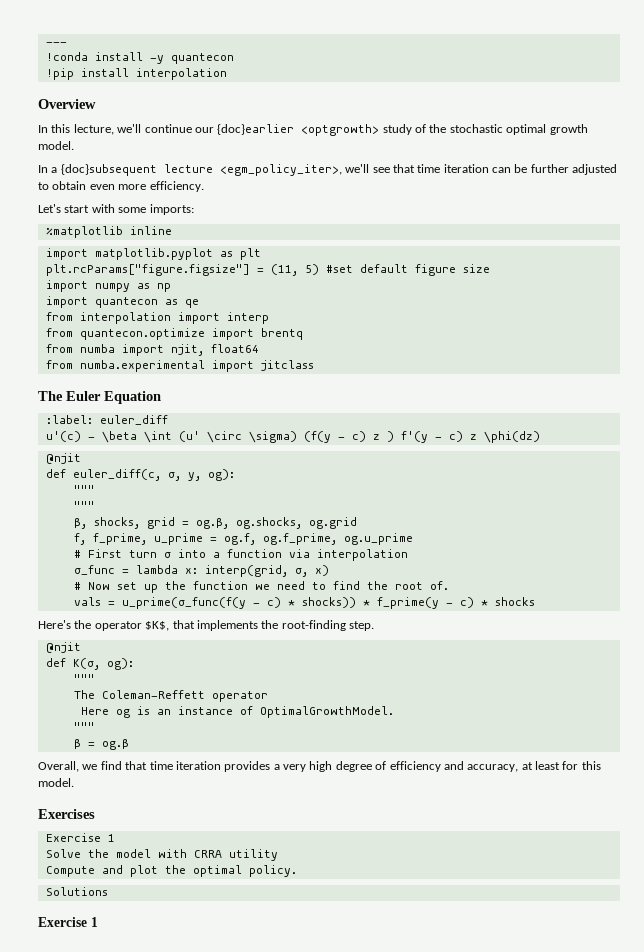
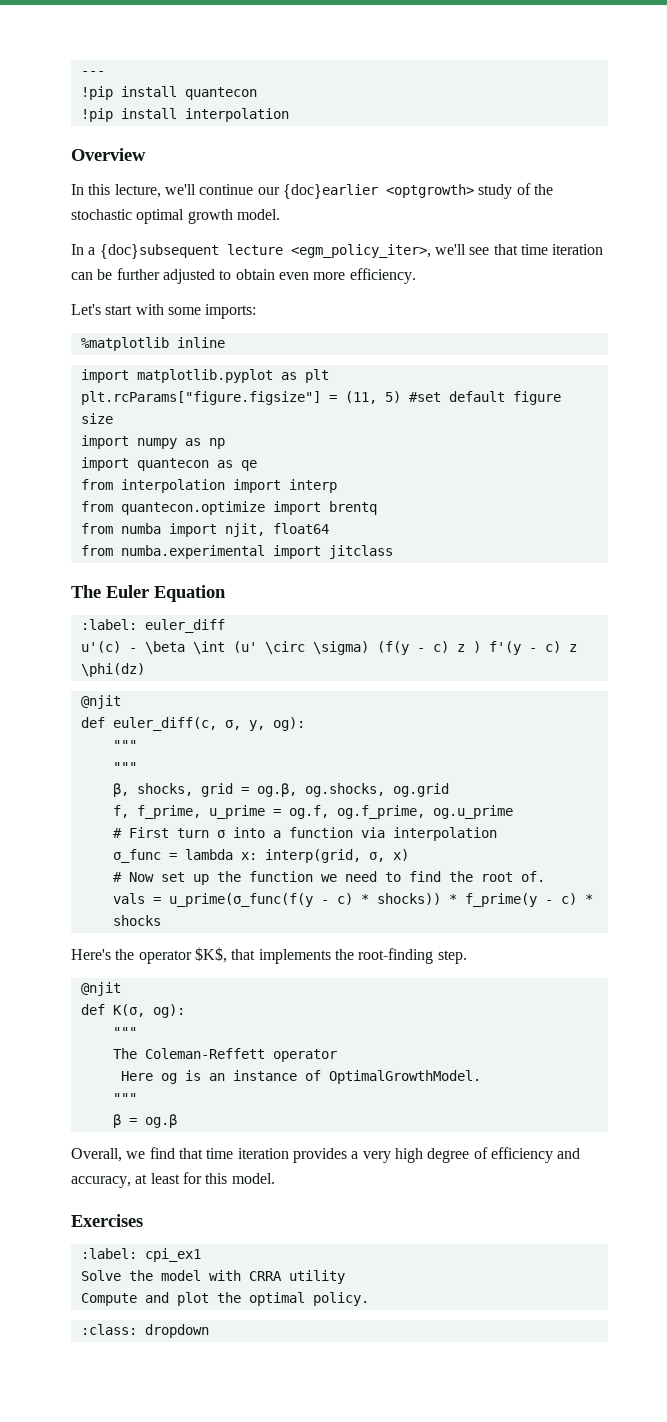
[45,52,164,64] !conda install -y -> [80,86,177,100] !pip install
[45,833,115,842] Exercise 1 -> [80,1248,201,1262] :label: cpi_ex1
[45,887,108,896] [38,917,98,927] Solutions // Exercise 1 -> [80,1324,209,1338] :class: dropdown

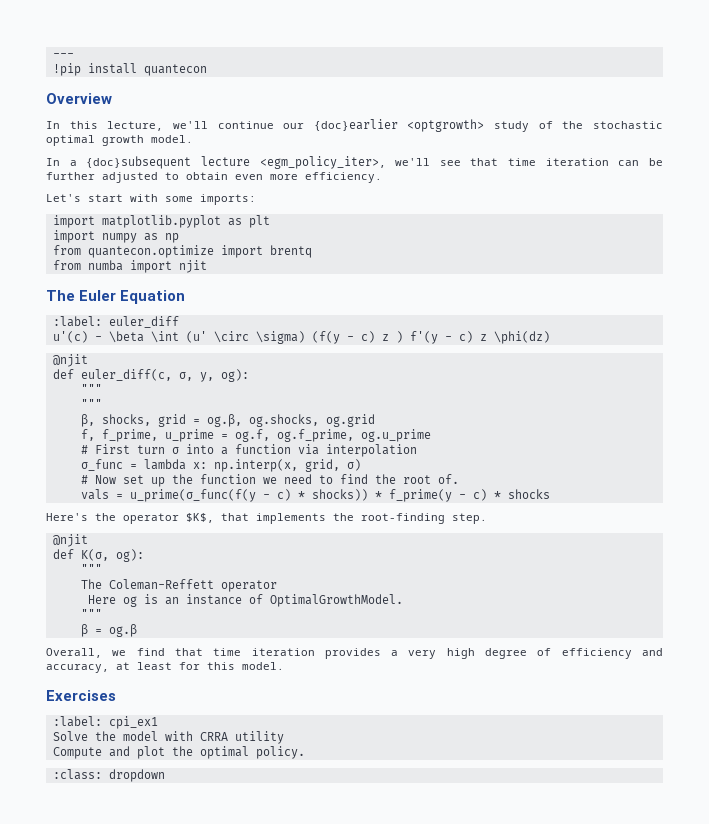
[80,108,289,122] // !pip install interpolation -> (207, 70) none
[80,337,225,351] // %matplotlib inline -> (256, 199) none
[80,391,561,405] [80,413,113,424] [80,435,225,449] [80,457,257,471] [80,479,337,493] plt.rcParams["figure.figsize"] = (11, 5) #set default figure size // import numpy as np // import quantecon as qe // from interpolation import interp -> [52,230,179,243] import numpy as np
[224,523,329,537] [80,545,393,559] njit, float64 // from numba.experimental import jitclass -> [178,260,207,273] njit
[264,849,409,863] interp(grid, σ, x) -> [213,459,361,472] np.interp(x, grid, σ)

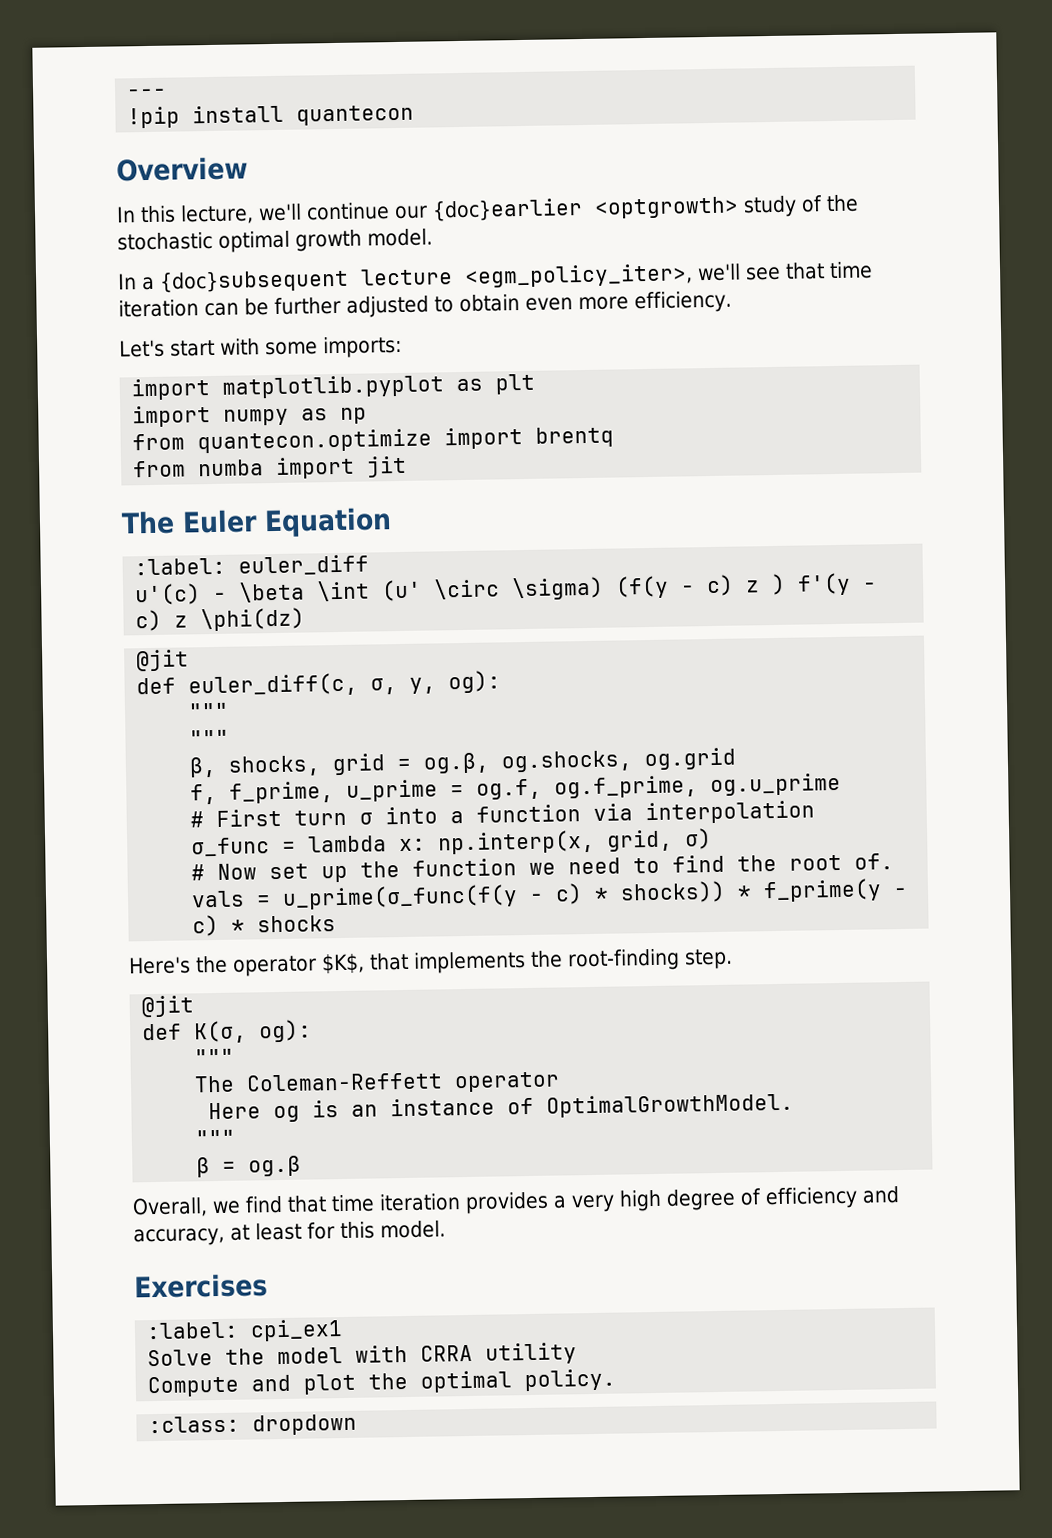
[178,260,207,273] njit -> [366,455,408,478] jit
[52,354,88,367] @njit -> [136,649,190,672] @jit
[52,534,88,547] @njit -> [141,995,195,1018] @jit

